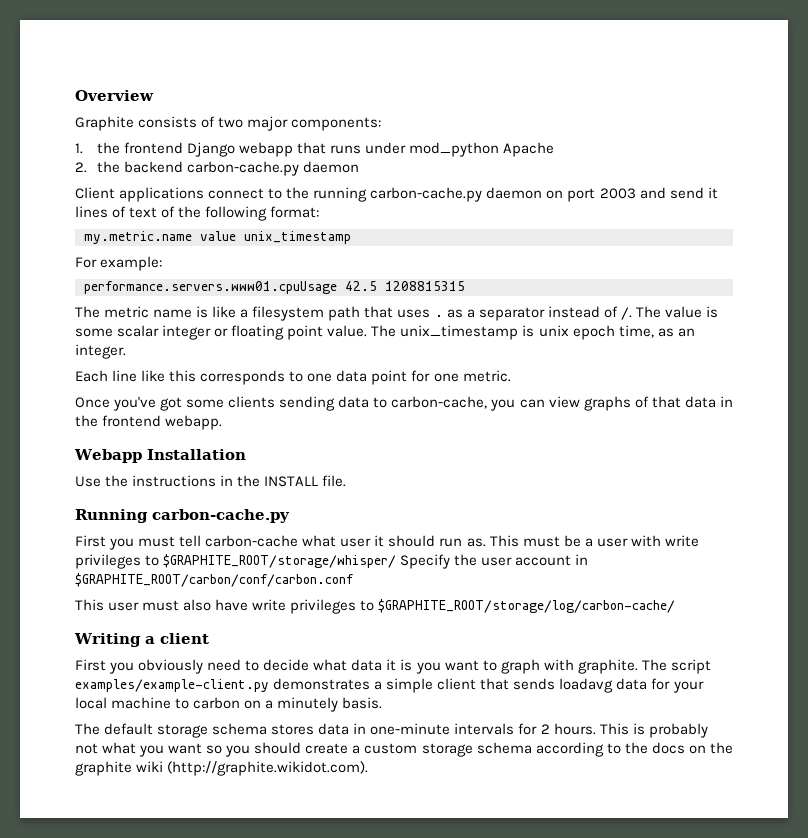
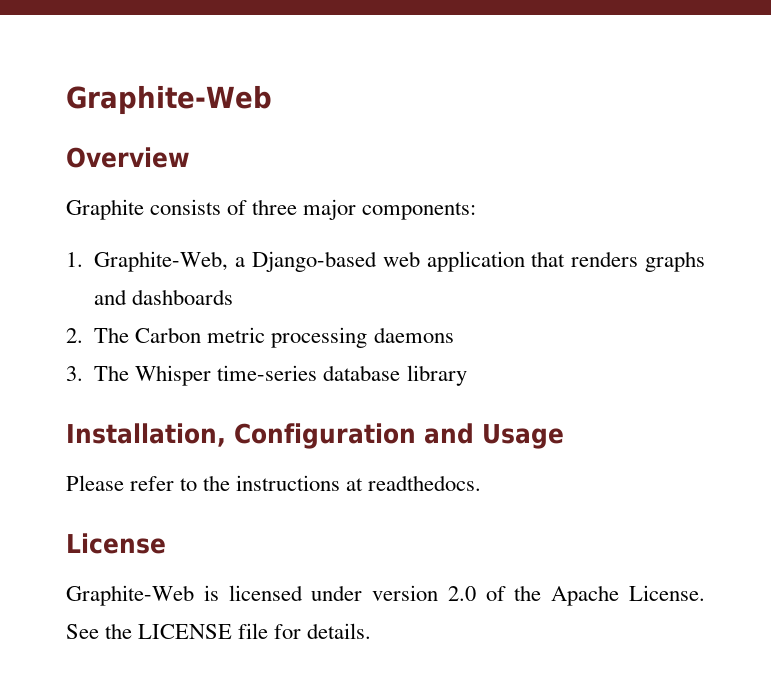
(75, 95) none -> [66,85,272,115] Graphite-Web //
[218,117,244,128] two -> [252,199,298,215] three
[96,142,555,157] [75,161,360,176] [75,187,718,202] [75,206,320,221] [84,231,351,244] [75,256,163,271] [84,281,465,294] [75,306,718,321] [75,325,695,340] [75,344,126,359] [75,370,511,385] [75,396,733,411] [75,415,223,430] [74,449,246,463] [75,475,347,487] [75,509,290,523] [75,535,699,550] [75,554,589,569] [75,573,353,587] [75,599,676,614] [74,633,209,647] [75,659,711,674] [75,678,704,693] [75,697,383,712] [75,723,708,738] [75,742,733,757] [75,761,369,776] the frontend Django webapp that runs under mod_python Apache // 2. the backend carbon-cache.py daemon // Client applications connect to the running carbon-cache.py daemon on port 2003 and send it lines of text of the following format: // my.metric.name value unix_timestamp // For example: // performance.servers.www01.cpuUsage 42.5 1208815315 // The metric name is like a filesystem path that uses . as a separator instead of /. The value is some scalar integer or floating point value. The unix_timestamp is unix epoch time, as an integer. // Each line like this corresponds to one data point for one metric. // Once you've got some clients sending data to carbon-cache, you can view graphs of that data in the frontend webapp. // Webapp Installation // Use the instructions in the INSTALL file. // Running carbon-cache.py // First you must tell carbon-cache what user it should run as. This must be a user with write privileges to $GRAPHITE_ROOT/storage/whisper/ Specify the user account in $GRAPHITE_ROOT/carbon/conf/carbon.conf // This user must also have write privileges to $GRAPHITE_ROOT/storage/log/carbon-cache/ // Writing a client // First you obviously need to decide what data it is you want to graph with graphite. The script examples/example-client.py demonstrates a simple client that sends loadavg data for your local machine to carbon on a minutely basis. // The default storage schema stores data in one-minute intervals for 2 hours. This is probably not what you want so you should create a custom storage schema according to the docs on the graphite wiki (http://graphite.wikidot.com). -> [94,251,705,272] [94,289,234,305] [66,327,454,348] [66,365,467,386] [66,423,564,449] [66,475,482,491] [66,533,166,554] [66,585,705,606] [66,623,372,639] Graphite-Web, a Django-based web application that renders graphs and dashboards // 2. The Carbon metric processing daemons // 3. The Whisper time-series database library // Installation, Configuration and Usage // Please refer to the instructions at readthedocs. // License // Graphite-Web is licensed under version 2.0 of the Apache License. See the LICENSE file for details.

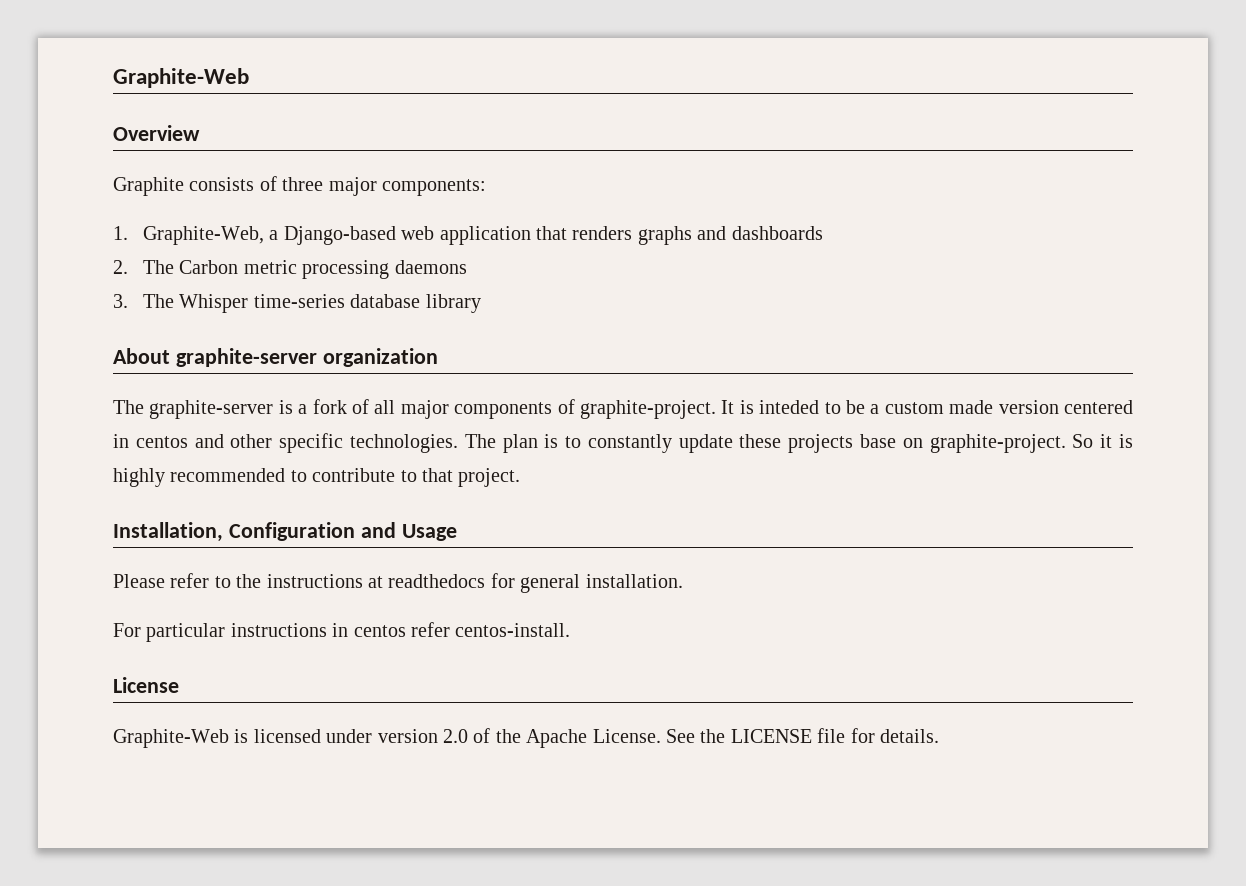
(467, 375) none -> [113,348,438,367] [113,399,1133,419] [113,433,1133,453] [113,468,521,487] // About graphite-server organization // The graphite-server is a fork of all major components of graphite-project. It is inteded to be a custom made version centered in centos and other specific technologies. The plan is to constantly update these projects base on graphite-project. So it is highly recommended to contribute to that project.
[368,475,482,491] readthedocs. -> [388,573,683,593] [113,622,571,642] readthedocs for general installation. // For particular instructions in centos refer centos-install.

